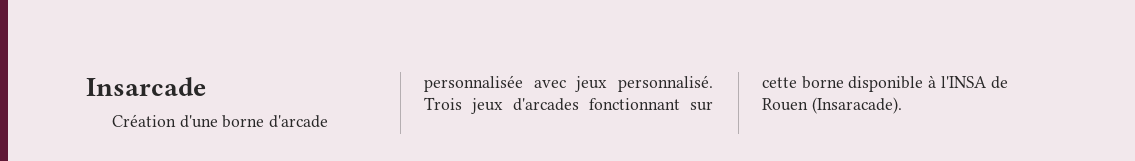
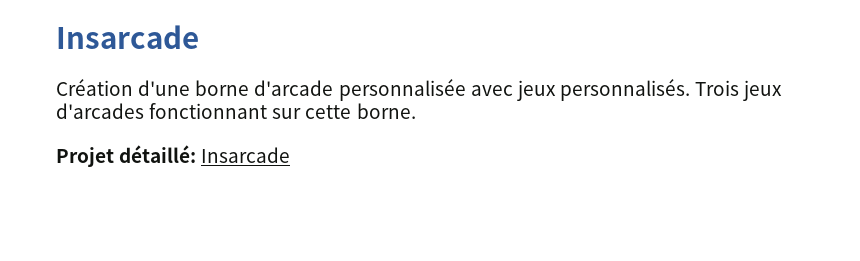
[618,75,713,92] personnalisé. -> [559,79,690,101] personnalisés.
[801,75,1008,92] [762,97,902,114] borne disponible à l'INSA de Rouen (Insaracade). -> [356,103,416,119] [56,145,291,167] borne. // Projet détaillé: Insarcade

